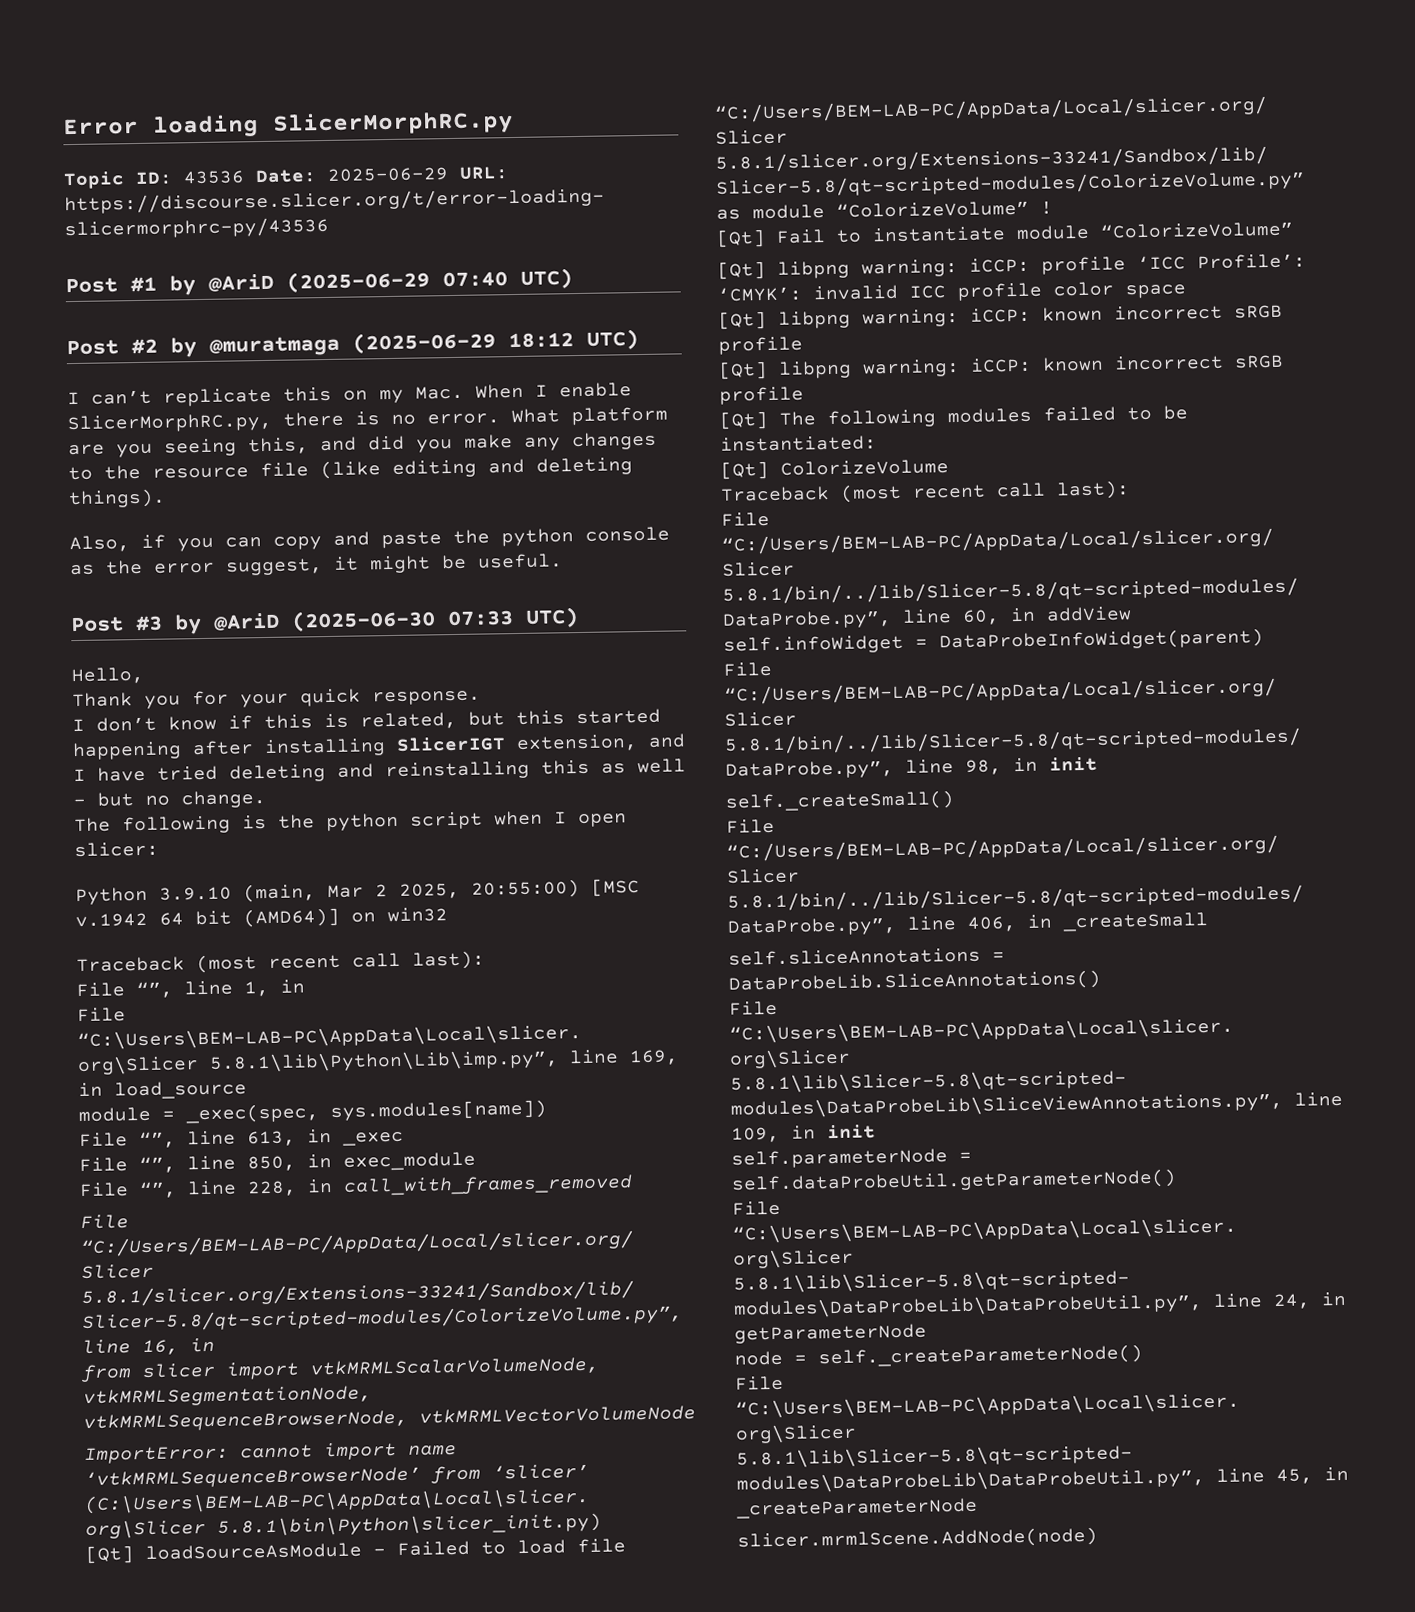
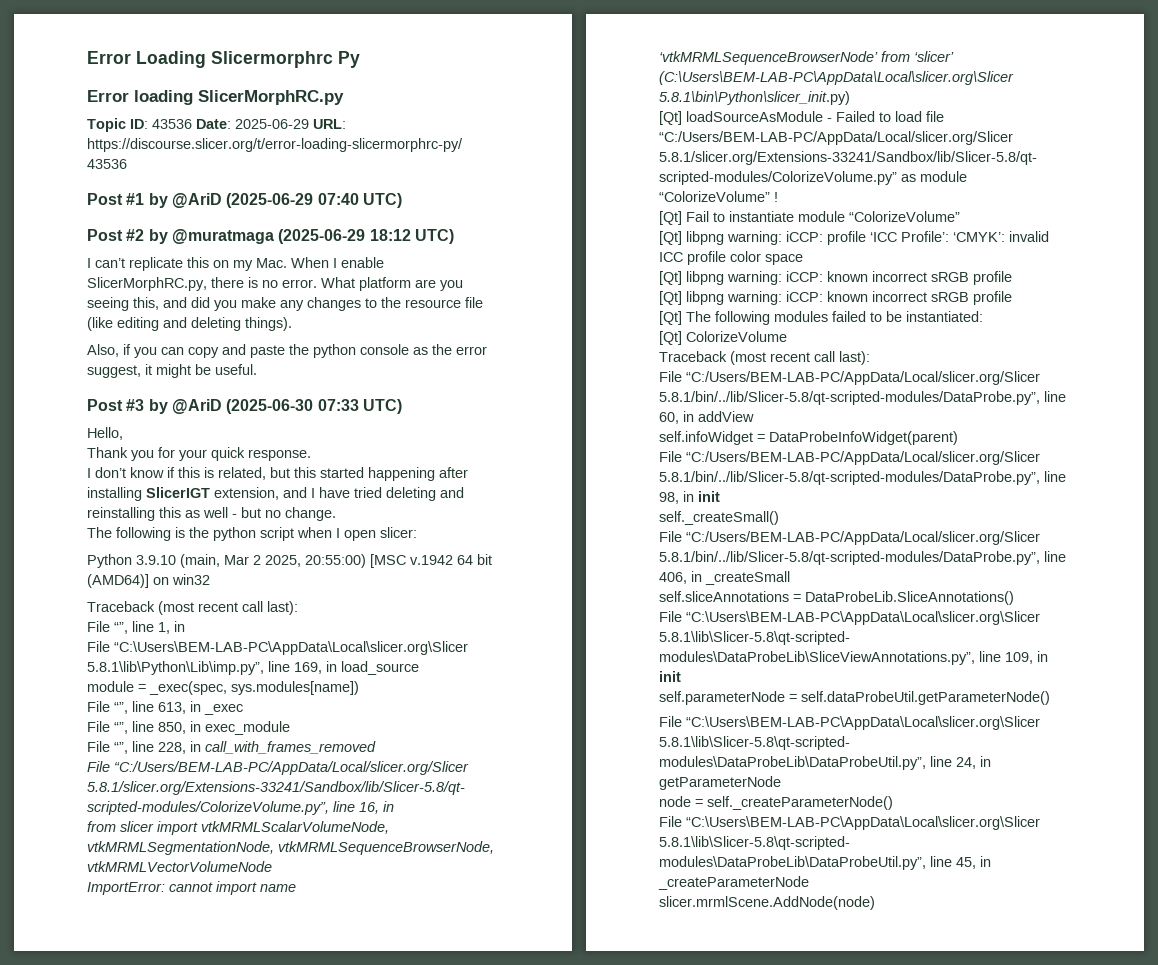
[63,117,139,136] Error -> [87,51,360,68] [87,90,129,102] Error Loading Slicermorphrc Py // Error

